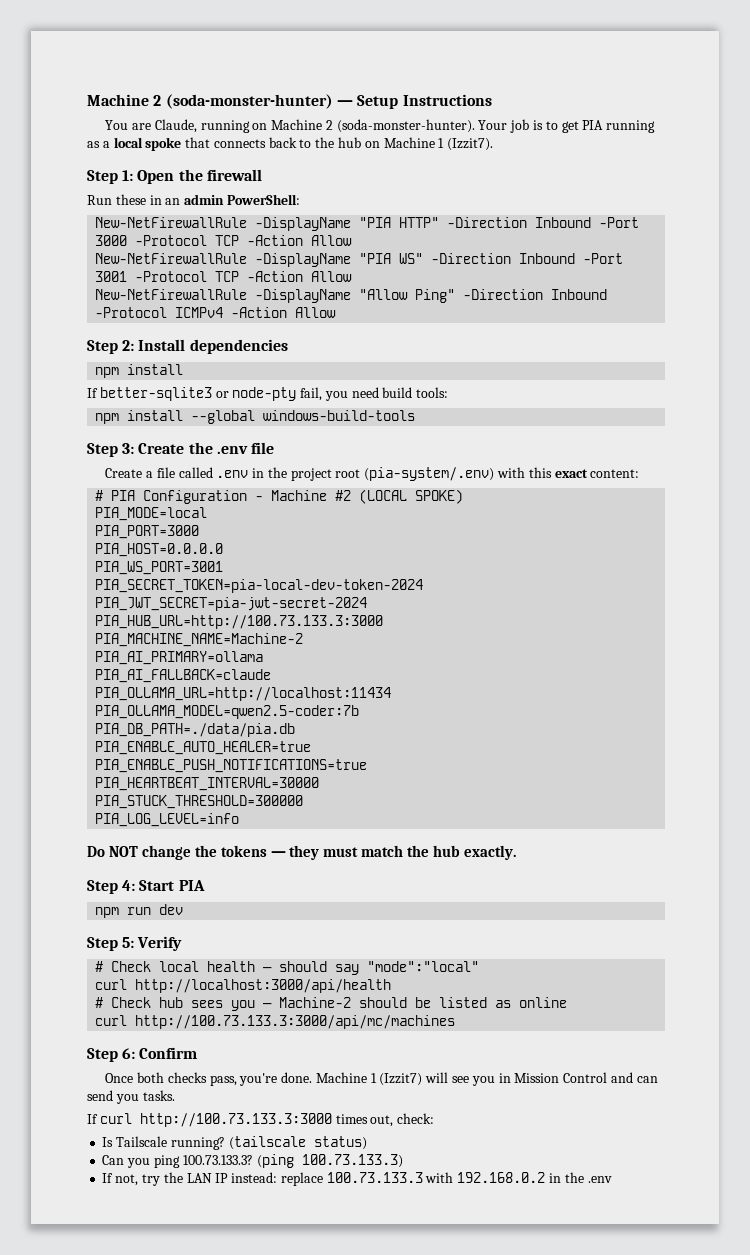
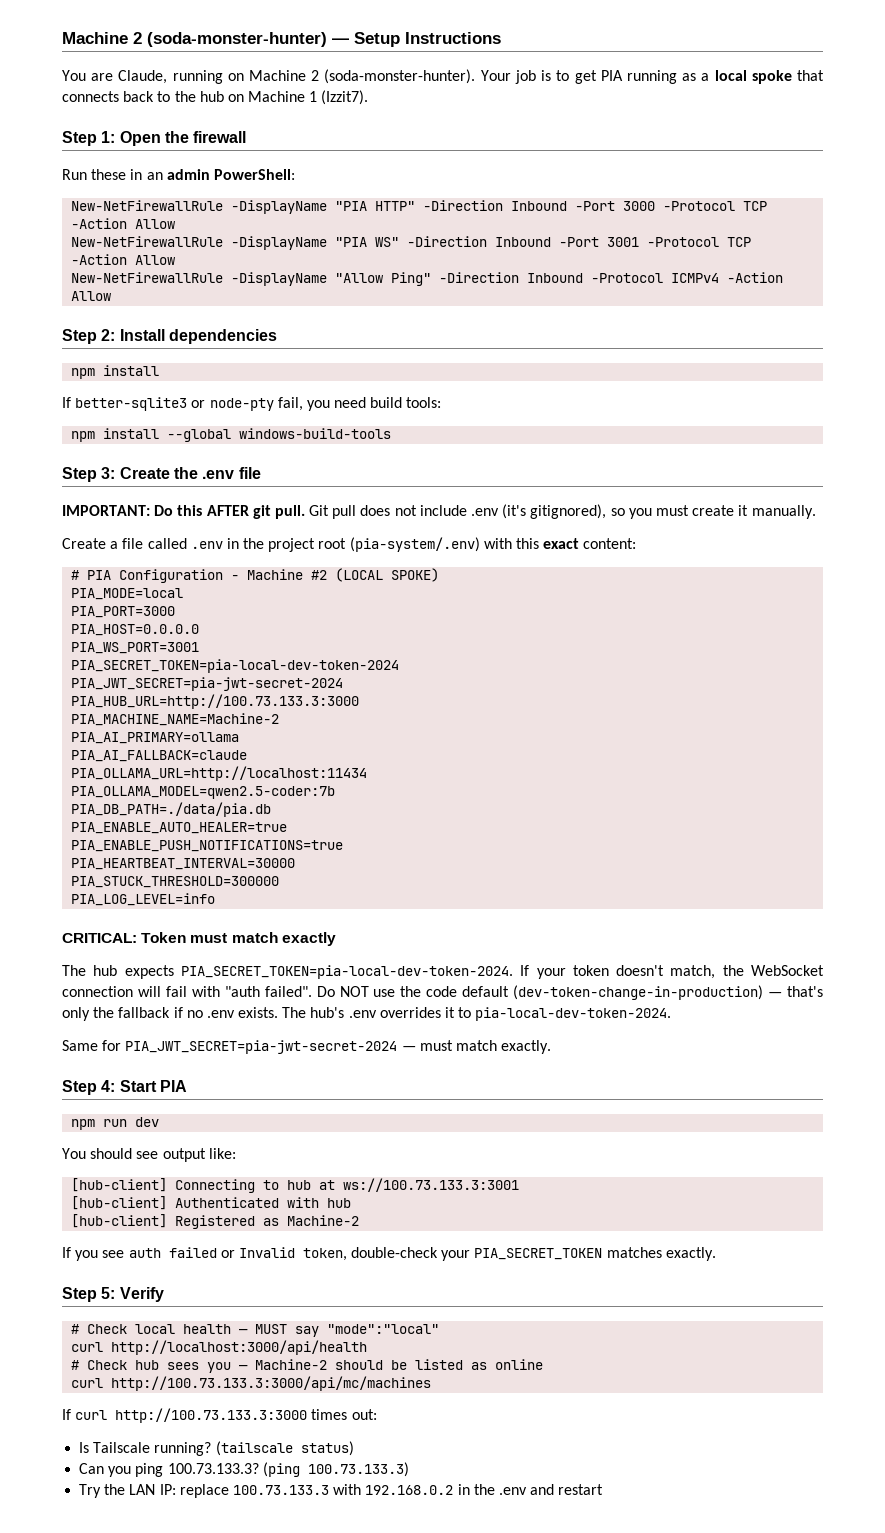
(274, 448) none -> [62,504,816,519] // IMPORTANT: Do this AFTER git pull. Git pull does not include .env (it's gitignored), so you must create it manually.
[87,845,461,860] Do NOT change the tokens — they must match the hub -> [62,932,336,946] [62,965,824,979] [62,985,824,1000] [62,1007,672,1021] [62,1040,497,1054] CRITICAL: Token must match exactly // The hub expects PIA_SECRET_TOKEN=pia-local-dev-token-2024. If your token doesn't match, the WebSocket connection will fail with "auth failed". Do NOT use the code default (dev-token-change-in-production) — that's only the fallback if no .env exists. The hub's .env overrides it to pia-local-dev-token-2024. // Same for PIA_JWT_SECRET=pia-jwt-secret-2024 — must match
(184, 909) none -> [62,1148,236,1162] [71,1178,520,1193] [71,1196,352,1210] [71,1214,360,1229] [62,1247,716,1261] // You should see output like: // [hub-client] Connecting to hub at ws://100.73.133.3:3001 // [hub-client] Authenticated with hub // [hub-client] Registered as Machine-2 // If you see auth failed or Invalid token, double-check your PIA_SECRET_TOKEN matches exactly.
[279,961,328,972] should -> [255,1324,288,1334] MUST
[87,1047,198,1062] [105,1072,658,1086] [87,1090,175,1104] // Step 6: Confirm // Once both checks pass, you're done. Machine 1 (Izzit7) will see you in Mission Control and can send you tasks. -> (432, 1383) none
[370,1113,435,1127] out, check: -> [351,1409,377,1420] out:
[102,1172,278,1186] If not, try the LAN IP instead: -> [79,1484,176,1498] Try the LAN IP:
(612, 1179) none -> [530,1484,604,1495] and restart

